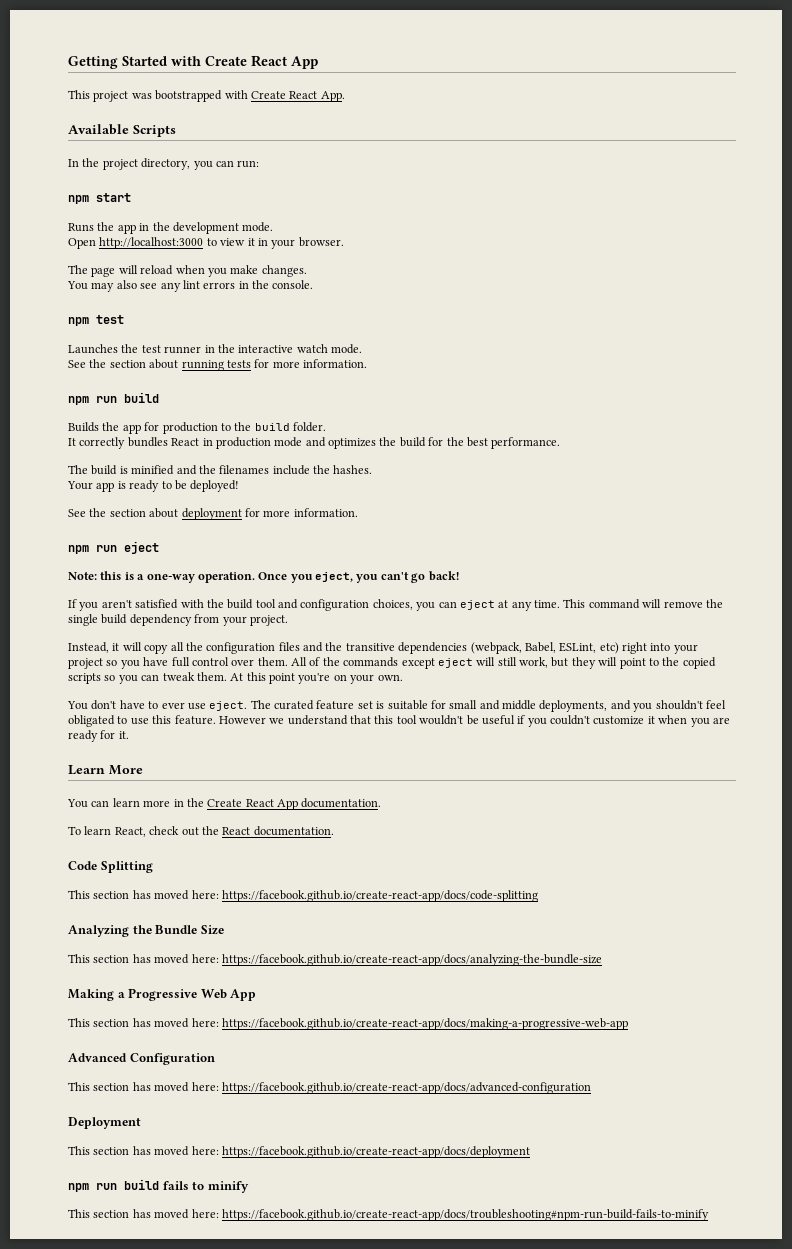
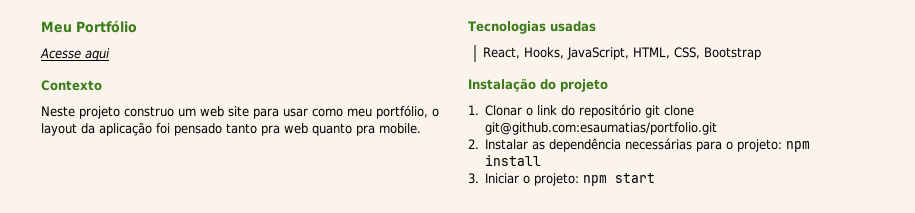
[68,55,318,69] [68,90,345,102] [68,124,176,137] [68,158,260,170] [68,193,131,204] [68,222,274,234] [68,237,344,249] [68,265,307,277] [67,280,314,292] [68,315,124,326] [68,344,362,354] [68,359,367,371] [68,392,159,405] [68,422,326,434] [68,437,561,449] [68,465,373,475] [67,480,240,492] [68,508,358,520] [68,541,159,554] [68,571,459,583] [68,599,723,611] [68,614,288,626] [68,642,698,654] [68,657,716,669] [68,672,403,684] [67,700,726,712] [68,715,730,727] [68,730,129,742] [68,765,143,775] [67,798,382,810] [68,826,334,837] [68,861,153,873] [68,890,538,902] [68,925,224,937] [68,954,602,966] [68,988,257,1001] [68,1018,628,1030] [68,1053,215,1065] [68,1082,591,1094] [68,1117,141,1129] [68,1146,530,1158] [68,1179,249,1193] [68,1209,709,1221] Getting Started with Create React App // This project was bootstrapped with Create React App. // Available Scripts // In the project directory, you can run: // npm start // Runs the app in the development mode. // Open http://localhost:3000 to view it in your browser. // The page will reload when you make changes. // You may also see any lint errors in the console. // npm test // Launches the test runner in the interactive watch mode. // See the section about running tests for more information. // npm run build // Builds the app for production to the build folder. // It correctly bundles React in production mode and optimizes the build for the best performance. // The build is minified and the filenames include the hashes. // Your app is ready to be deployed! // See the section about deployment for more information. // npm run eject // Note: this is a one-way operation. Once you eject, you can't go back! // If you aren't satisfied with the build tool and configuration choices, you can eject at any time. This command will remove the single build dependency from your project. // Instead, it will copy all the configuration files and the transitive dependencies (webpack, Babel, ESLint, etc) right into your project so you have full control over them. All of the commands except eject will still work, but they will point to the copied scripts so you can tweak them. At this point you're on your own. // You don't have to ever use eject. The curated feature set is suitable for small and middle deployments, and you shouldn't feel obligated to use this feature. However we understand that this tool wouldn't be useful if you couldn't customize it when you are ready for it. // Learn More // You can learn more in the Create React App documentation. // To learn React, check out the React documentation. // Code Splitting // This section has moved here: https://facebook.github.io/create-react-app/docs/code-splitting // Analyzing the Bundle Size // This section has moved here: https://facebook.github.io/create-react-app/docs/analyzing-the-bundle-size // Making a Progressive Web App // This section has moved here: https://facebook.github.io/create-react-app/docs/making-a-progressive-web-app // Advanced Configuration // This section has moved here: https://facebook.github.io/create-react-app/docs/advanced-configuration // Deployment // This section has moved here: https://facebook.github.io/create-react-app/docs/deployment // npm run build fails to minify // This section has moved here: https://facebook.github.io/create-react-app/docs/troubleshooting#npm-run-build-fails-to-minify -> [41,20,137,33] [40,48,110,61] [41,80,102,91] [41,105,439,119] [41,122,421,136] [468,21,596,34] [483,47,762,60] [468,78,608,92] [468,104,695,118] [485,122,718,135] [468,138,811,152] [485,155,542,166] [468,173,656,186] Meu Portfólio // Acesse aqui // Contexto // Neste projeto construo um web site para usar como meu portfólio, o layout da aplicação foi pensado tanto pra web quanto pra mobile. // Tecnologias usadas // React, Hooks, JavaScript, HTML, CSS, Bootstrap // Instalação do projeto // 1. Clonar o link do repositório git clone git@github.com:esaumatias/portfolio.git // 2. Instalar as dependência necessárias para o projeto: npm install // 3. Iniciar o projeto: npm start

